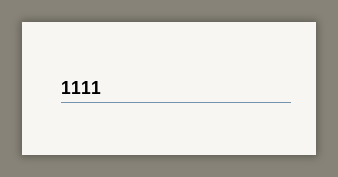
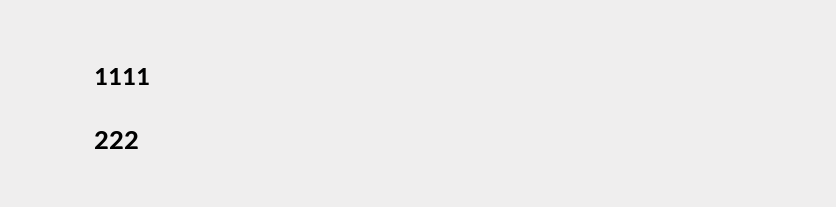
(101, 87) none -> [94,131,139,149] // 222

